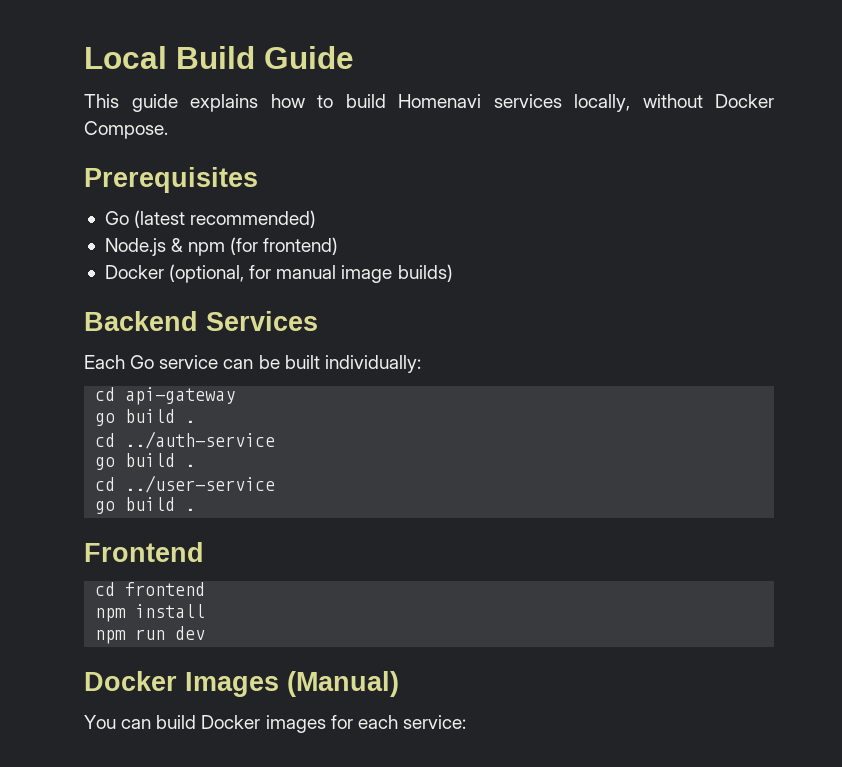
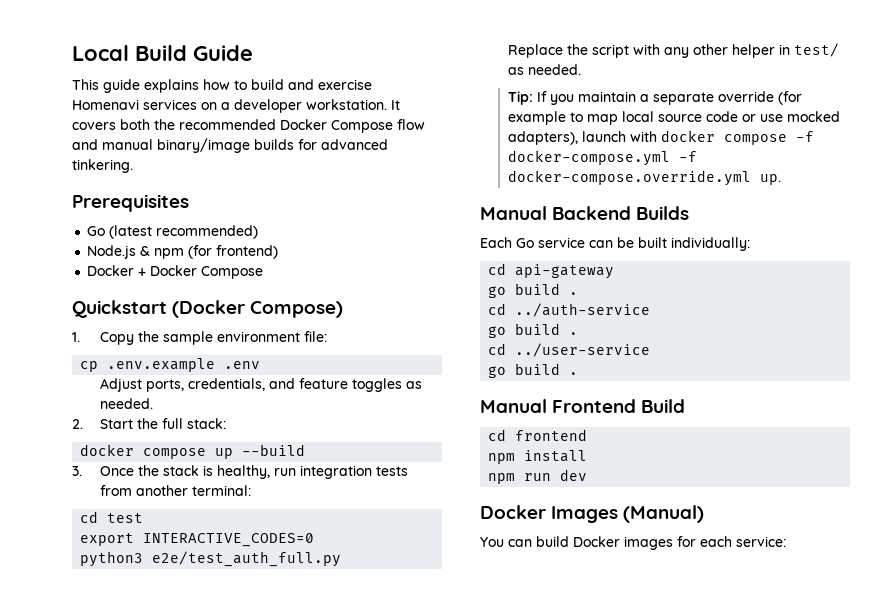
[398,94,774,112] [84,121,168,139] Homenavi services locally, without Docker Compose. -> [288,79,372,90] [72,99,400,113] [72,119,425,133] [72,138,388,153] [72,159,133,173] and exercise Homenavi services on a developer workstation. It covers both the recommended Docker Compose flow and manual binary/image builds for advanced tinkering.
[169,264,453,283] [84,311,318,331] (optional, for manual image builds) // Backend Services -> [138,265,264,279] [72,300,344,318] [72,331,327,345] [80,358,261,372] [99,378,422,392] [99,398,153,409] [72,418,226,429] [80,444,306,459] [72,465,408,479] [99,485,251,496] [80,511,144,523] [80,533,315,547] [80,551,342,567] [507,43,839,58] [507,64,581,75] [507,91,802,105] [507,111,840,125] [507,130,814,145] [507,150,697,166] [507,170,781,186] [480,206,690,220] + Docker Compose // Quickstart (Docker Compose) // 1. Copy the sample environment file: // cp .env.example .env // Adjust ports, credentials, and feature toggles as needed. // 2. Start the full stack: // docker compose up --build // 3. Once the stack is healthy, run integration tests from another terminal: // cd test // export INTERACTIVE_CODES=0 // python3 e2e/test_auth_full.py // Replace the script with any other helper in test/ as needed. // Tip: If you maintain a separate override (for example to map local source code or use mocked adapters), launch with docker compose -f docker-compose.yml -f docker-compose.override.yml up. // Manual Backend Builds
(196, 509) none -> [480,399,547,413] Manual
(204, 552) none -> [641,399,686,413] Build

